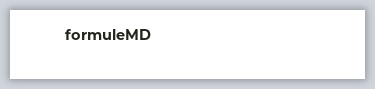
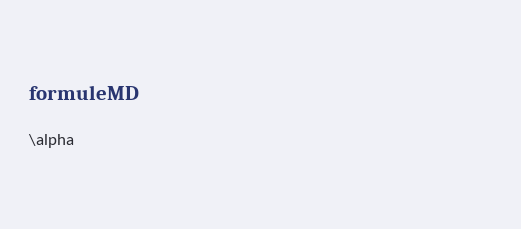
(151, 34) none -> [28,134,74,148] // \alpha

